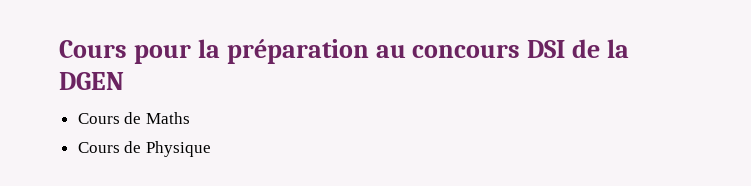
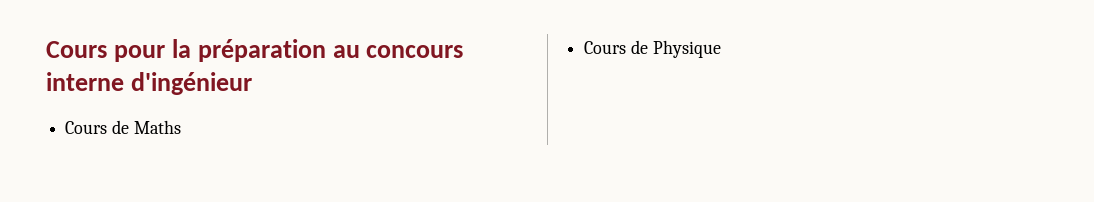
[527,39,630,58] [59,72,124,90] DSI de la DGEN -> [46,72,252,95] interne d'ingénieur

